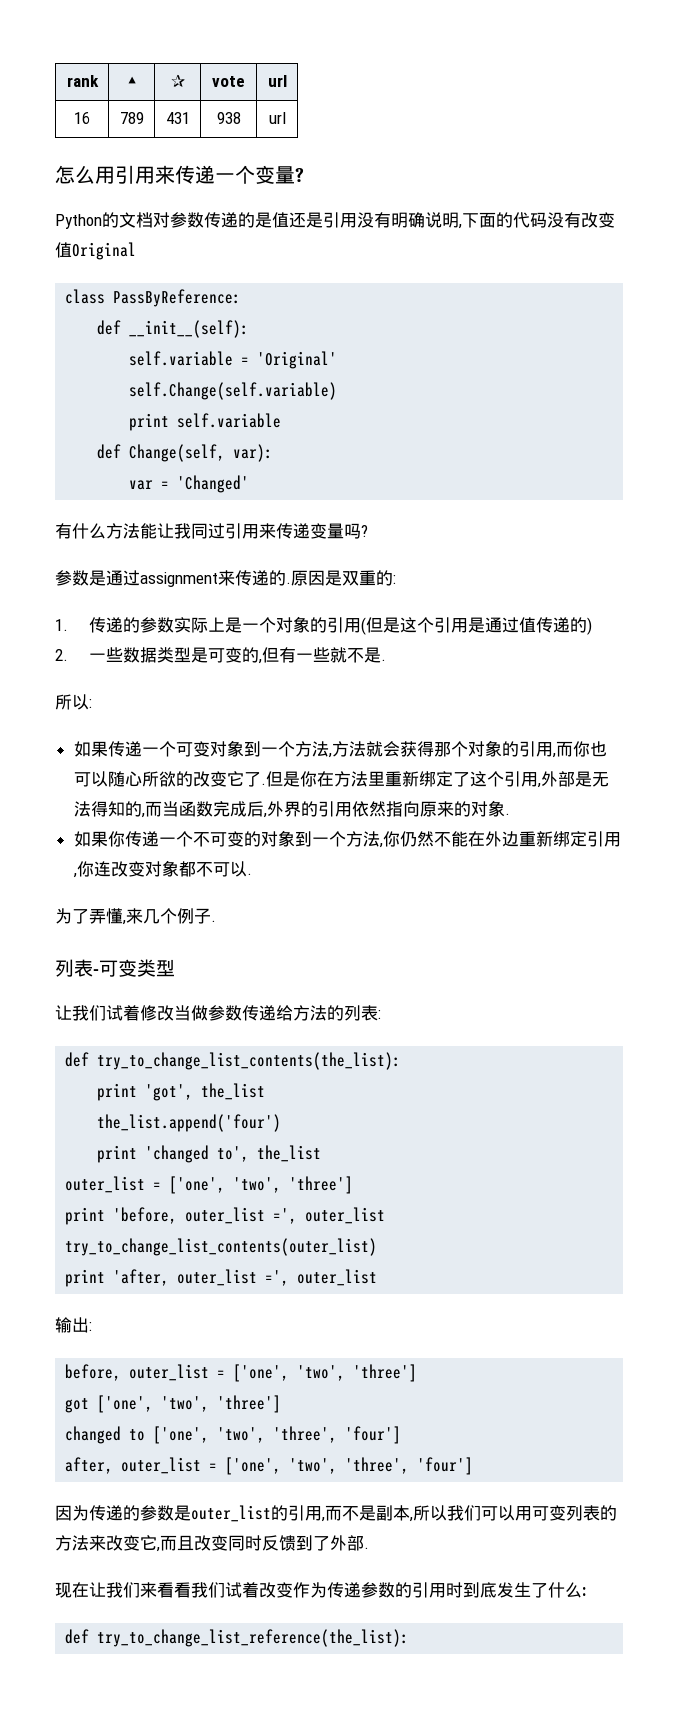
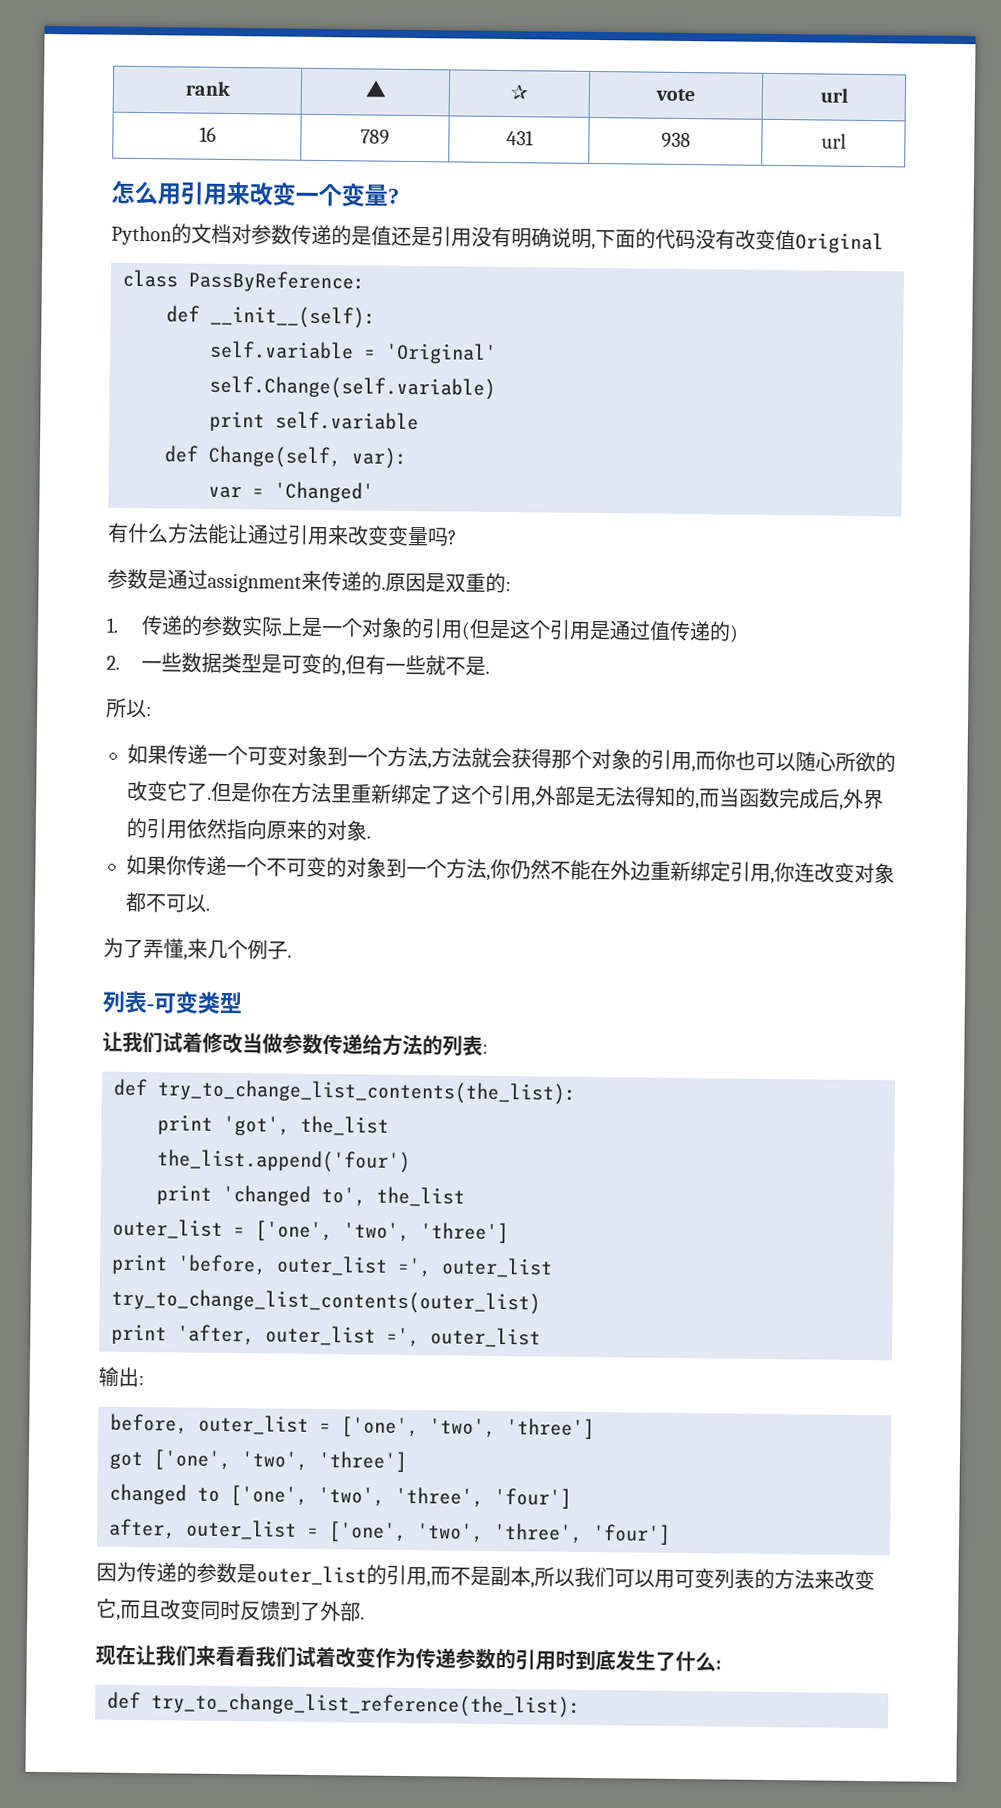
[175,165,215,184] 传递 -> [249,181,296,206] 改变
[174,523,208,539] 我同 -> [247,524,269,545] 通
[276,523,310,539] 传递 -> [347,525,389,546] 改变

